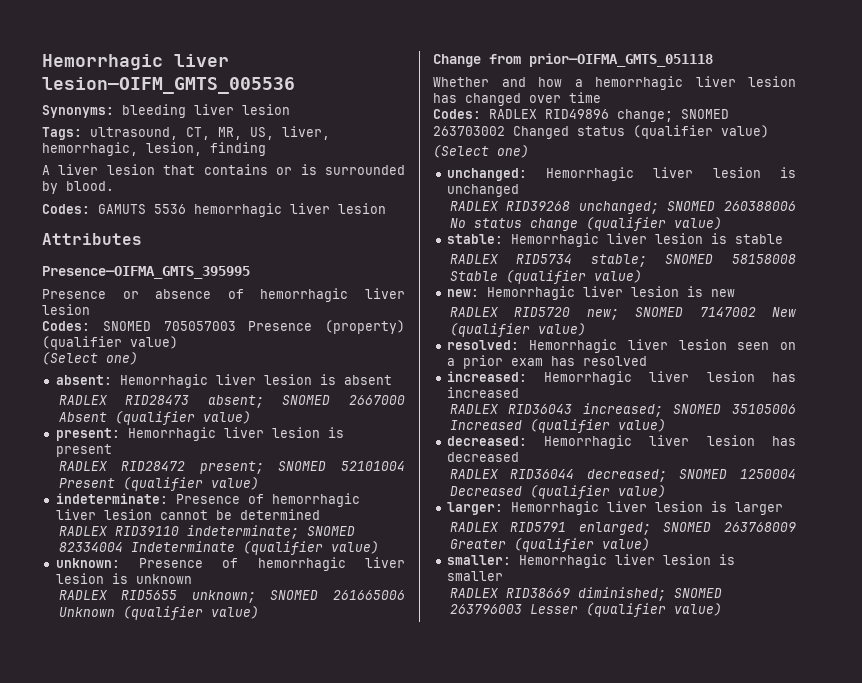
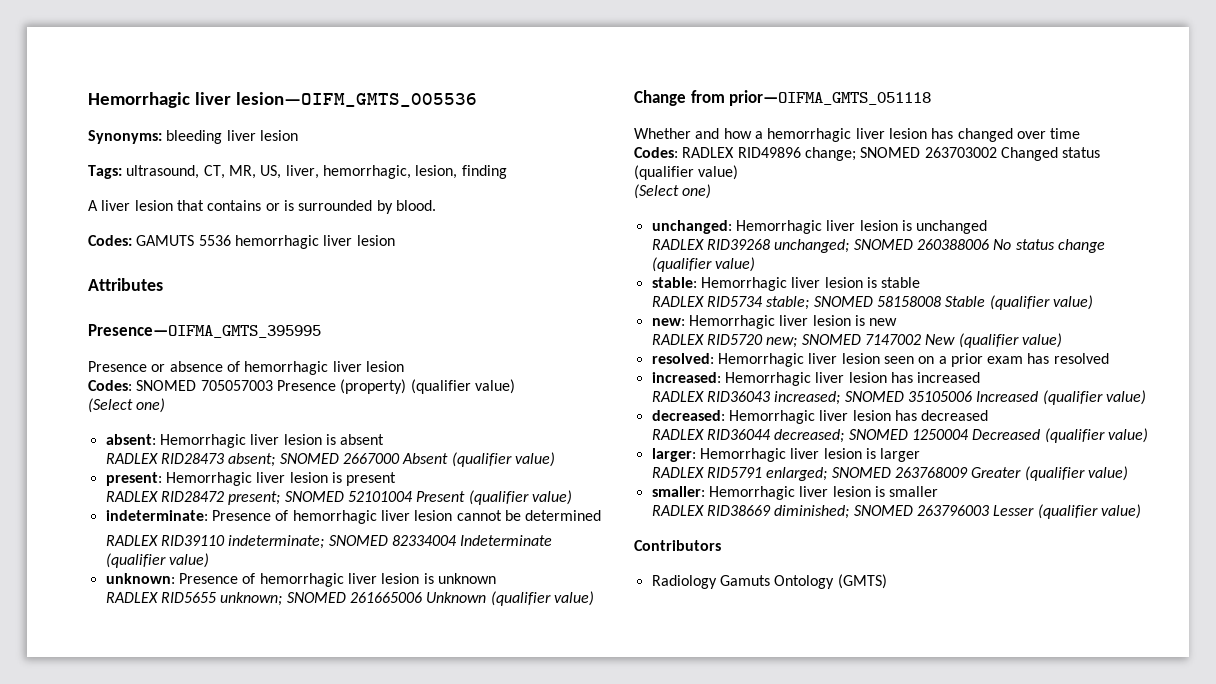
(722, 609) none -> [634,540,721,551] [651,574,887,589] // Contributors // Radiology Gamuts Ontology (GMTS)

